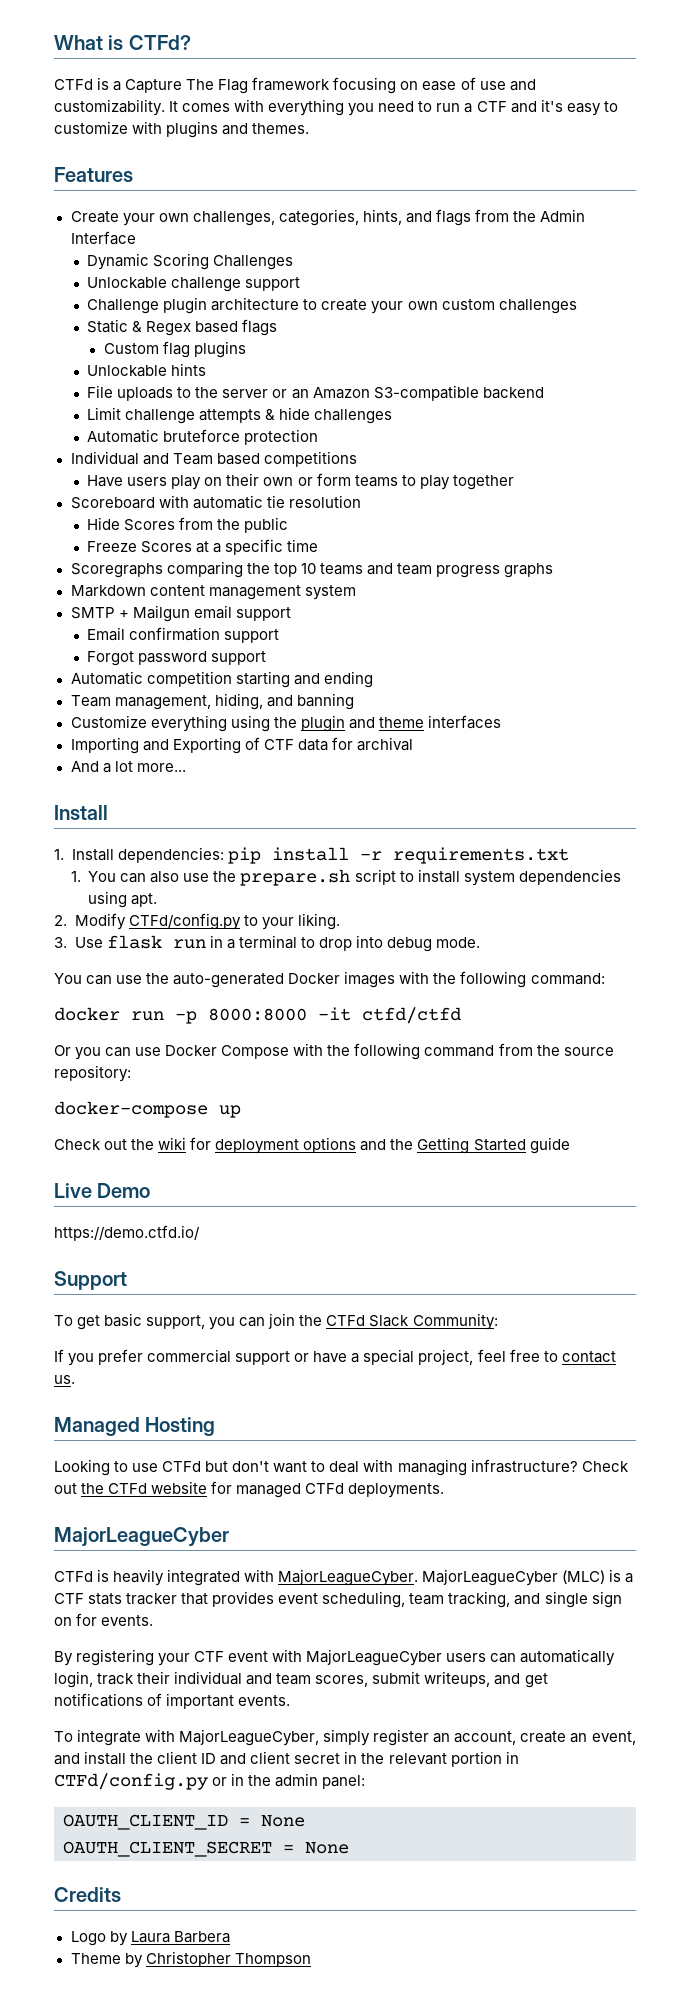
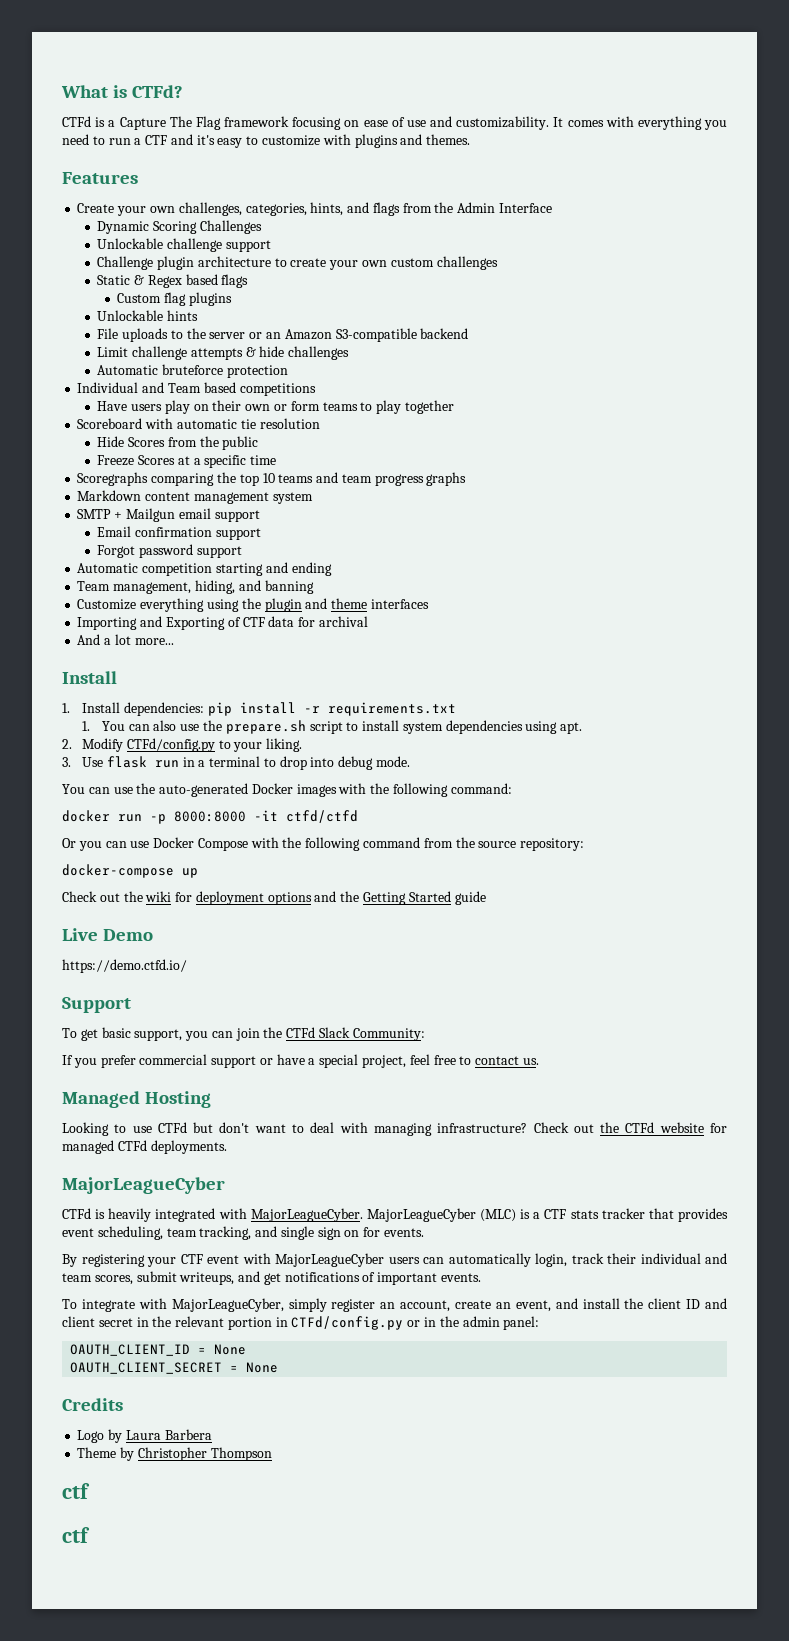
(311, 1960) none -> [62,1483,90,1499] [62,1527,90,1543] // ctf // ctf

